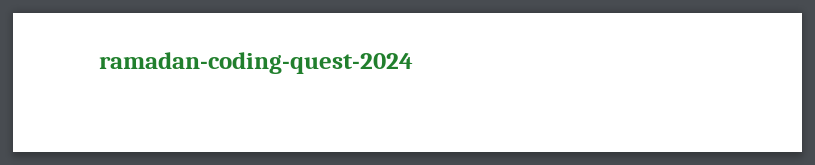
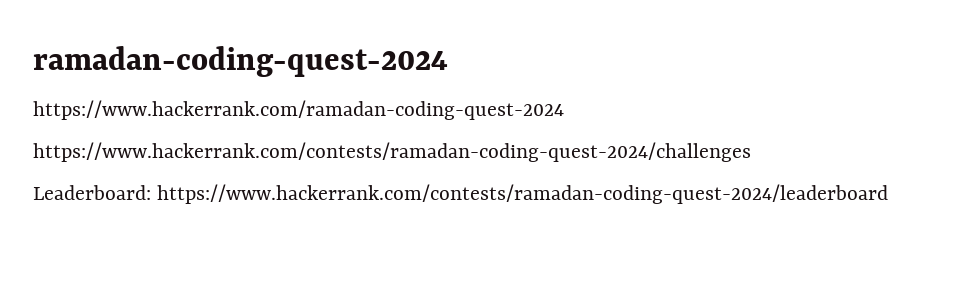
(413, 63) none -> [33,100,564,120] [33,142,751,162] [33,184,889,204] // https://www.hackerrank.com/ramadan-coding-quest-2024 // https://www.hackerrank.com/contests/ramadan-coding-quest-2024/challenges // Leaderboard: https://www.hackerrank.com/contests/ramadan-coding-quest-2024/leaderboard

